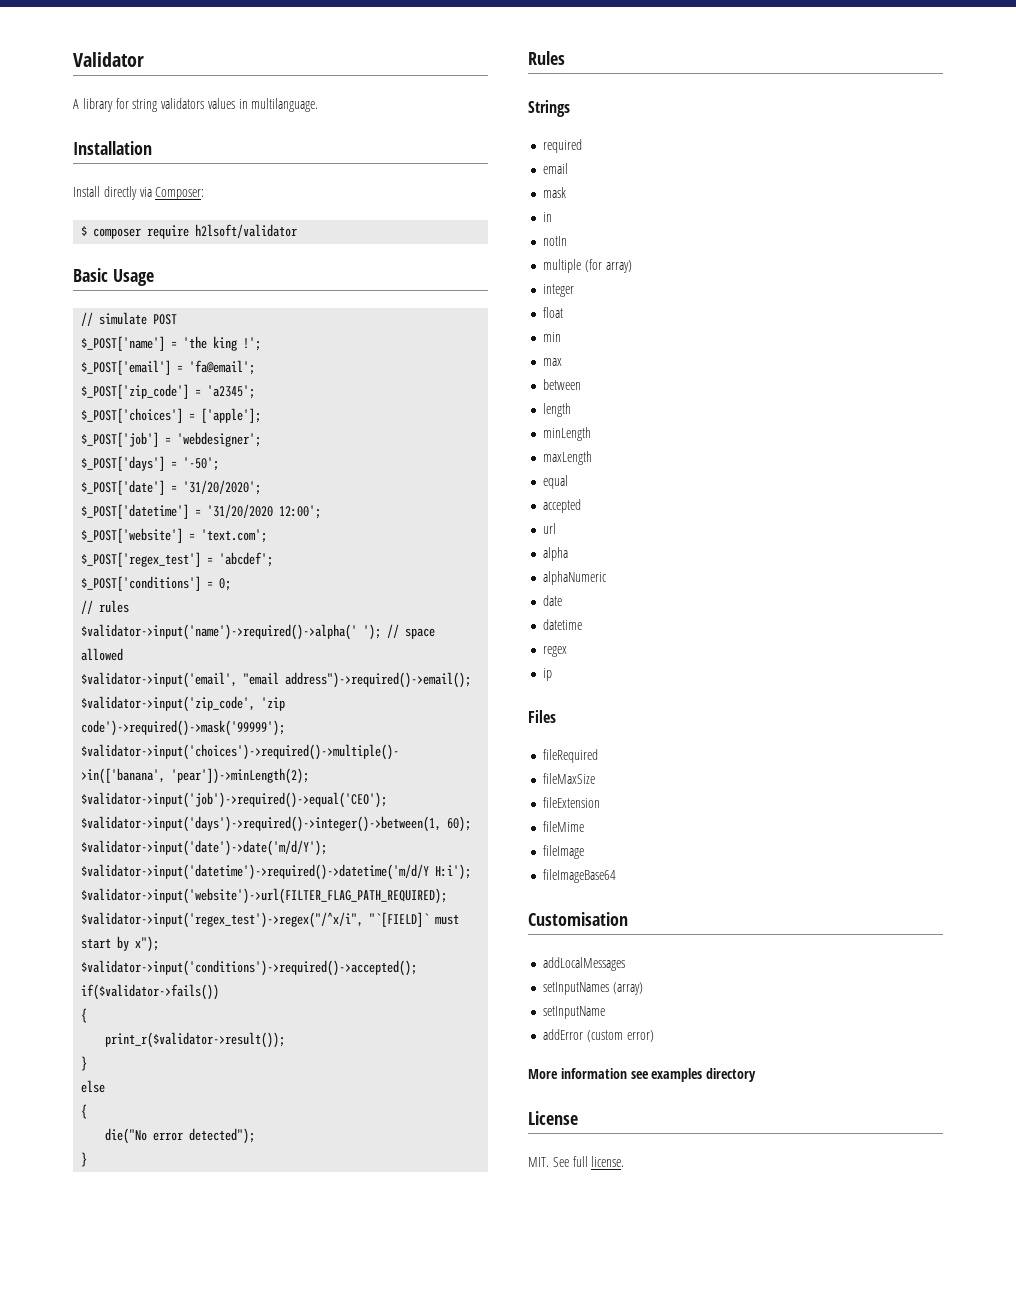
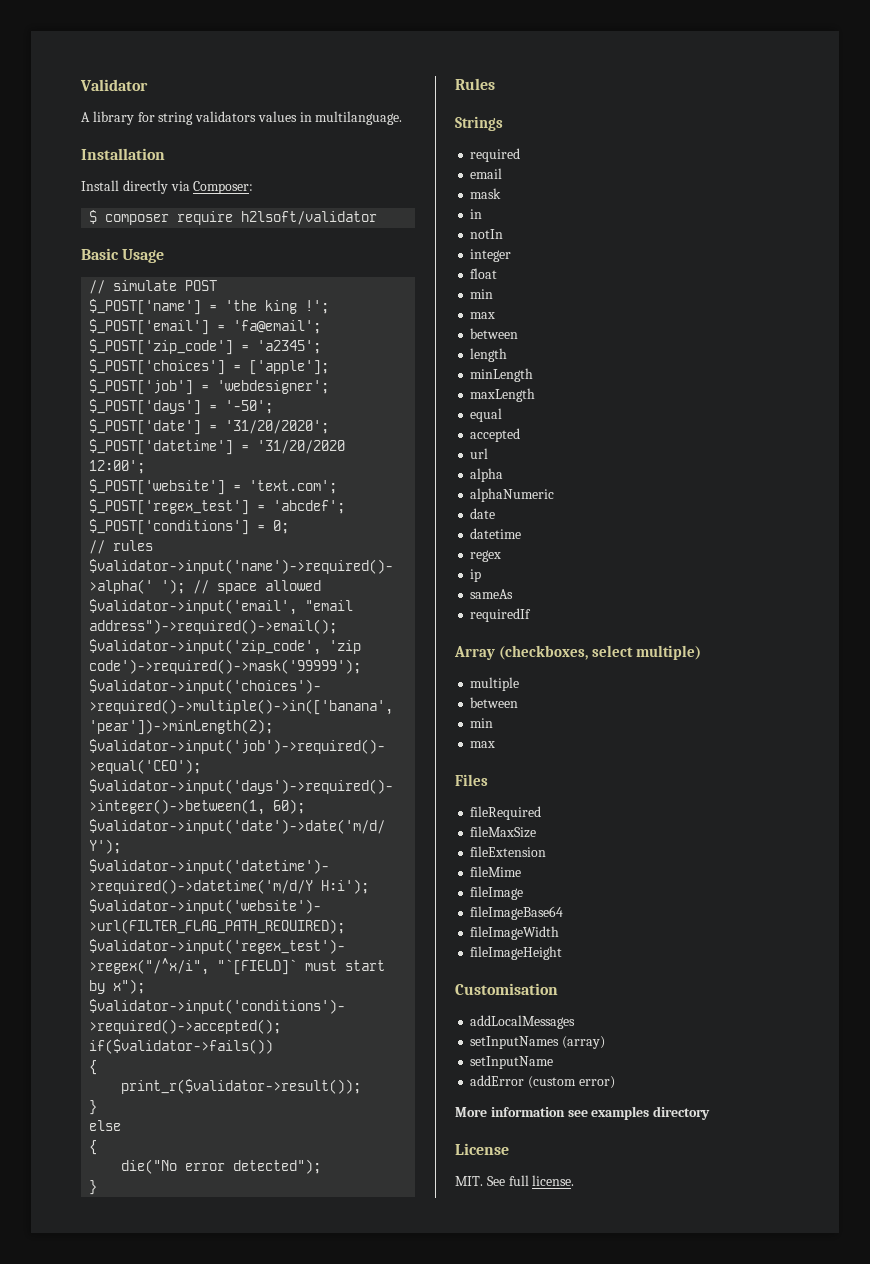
[543,259,632,273] // multiple (for array) -> (504, 234) none
(553, 674) none -> [470,589,514,599] [470,608,532,622] [454,645,701,660] [470,677,520,691] [470,697,519,708] [470,718,494,728] [470,741,496,748] // sameAs // requiredIf // Array (checkboxes, select multiple) // multiple // between // min // max
(617, 876) none -> [470,926,560,940] [470,946,563,960] // fileImageWidth // fileImageHeight

